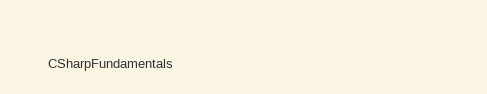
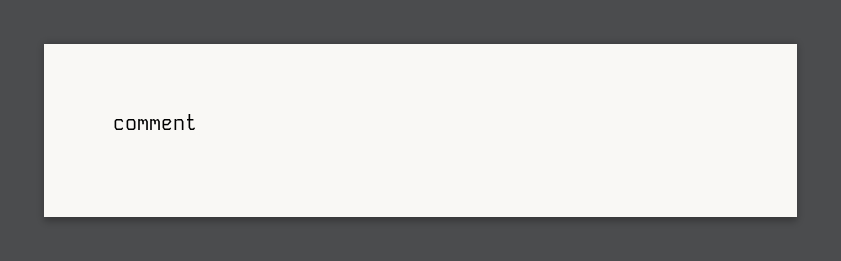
[48,59,173,71] CSharpFundamentals -> [113,114,197,130] comment

